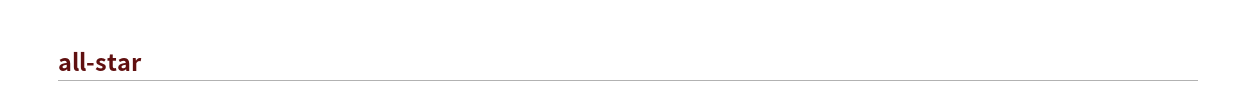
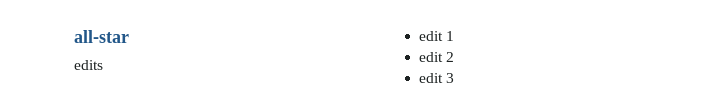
(142, 61) none -> [74,60,103,70] [419,31,455,41] [419,52,455,62] [419,73,455,83] // edits // edit 1 // edit 2 // edit 3

